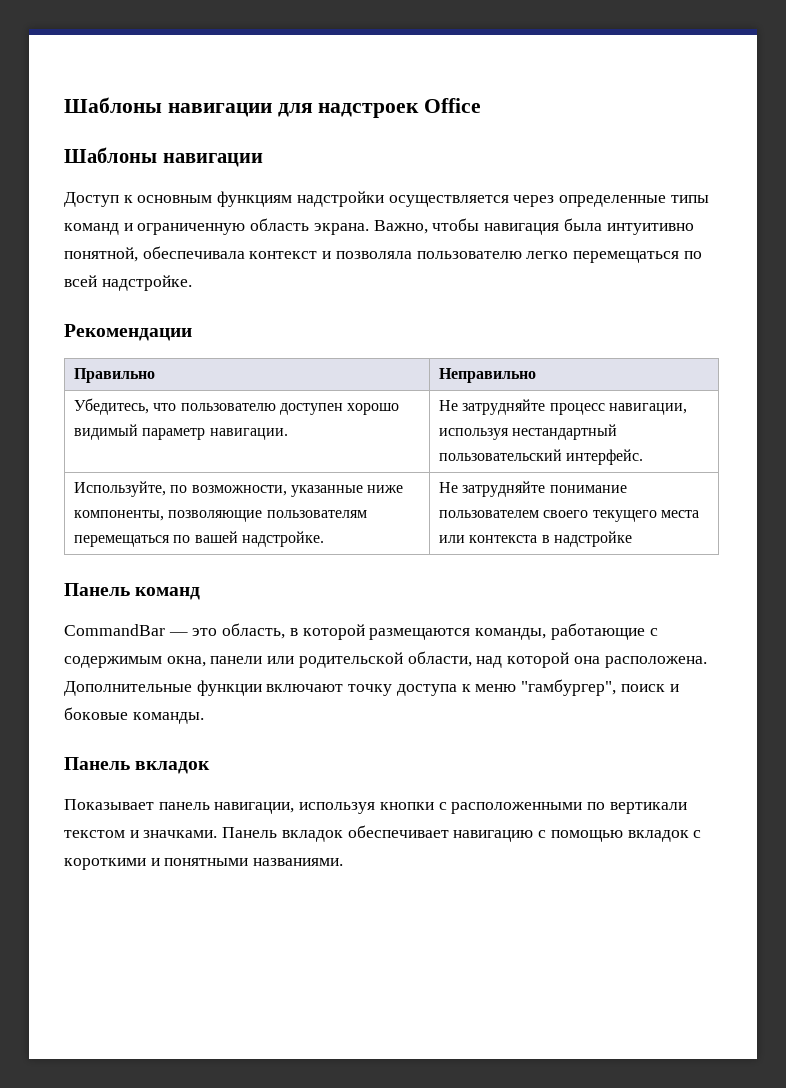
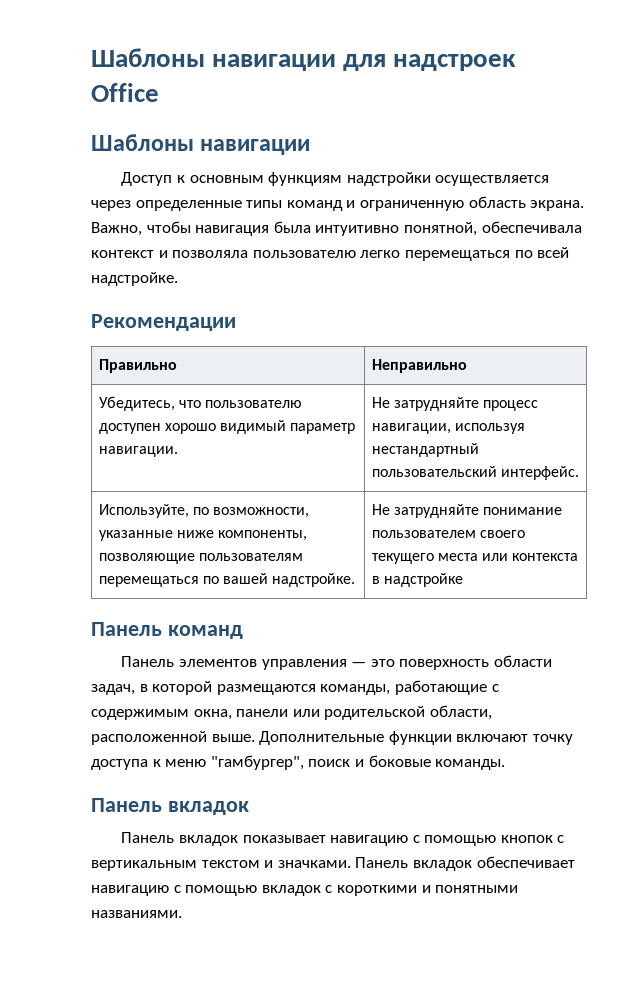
[64,623,286,639] CommandBar — это область, -> [121,655,552,670] [91,684,135,695] Панель элементов управления — это поверхность области задач,
[476,652,707,668] над которой она расположена. -> [91,731,255,745] расположенной выше.
[64,799,687,814] Показывает панель навигации, используя кнопки с расположенными по вертикали -> [121,832,565,846] [91,860,197,871] Панель вкладок показывает навигацию с помощью кнопок с вертикальным

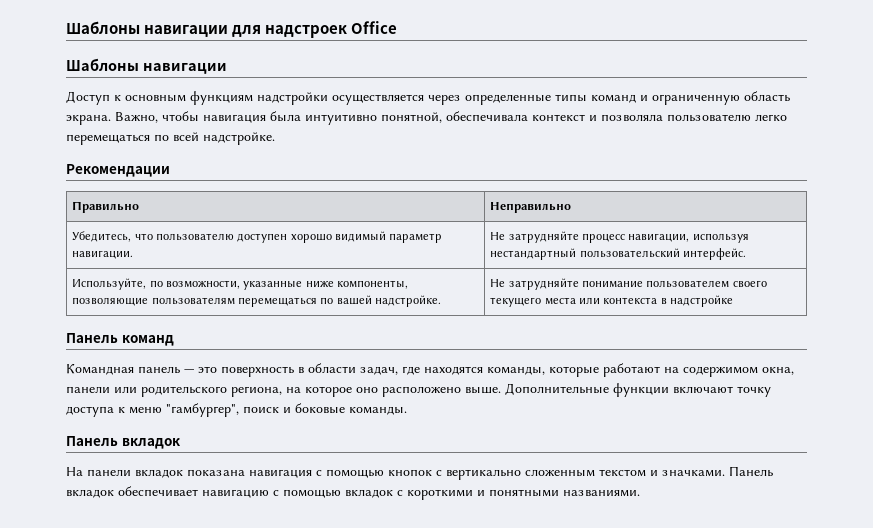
[121,656,347,670] Панель элементов управления -> [66,364,180,375] Командная панель
(490, 664) none -> [298,367,304,374] в
[139,680,499,695] [91,705,492,720] [91,731,207,745] в которой размещаются команды, работающие с содержимым окна, панели или родительской области, расположенной -> [402,363,794,377] [66,386,461,397] где находятся команды, которые работают на содержимом окна, панели или родительского региона, на которое оно расположено
[121,832,409,846] Панель вкладок показывает навигацию -> [66,467,312,478] На панели вкладок показана навигация
[91,860,197,871] вертикальным -> [446,469,595,480] вертикально сложенным

